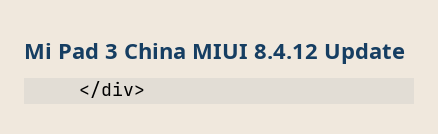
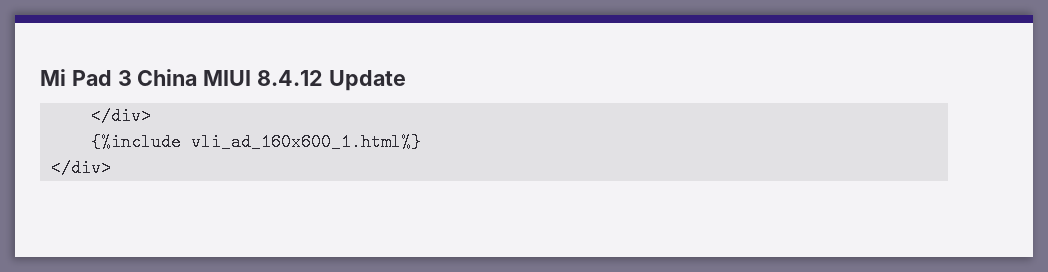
(145, 89) none -> [90,133,421,151] [50,159,111,177] // {%include vli_ad_160x600_1.html%} // </div>

